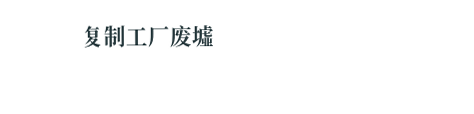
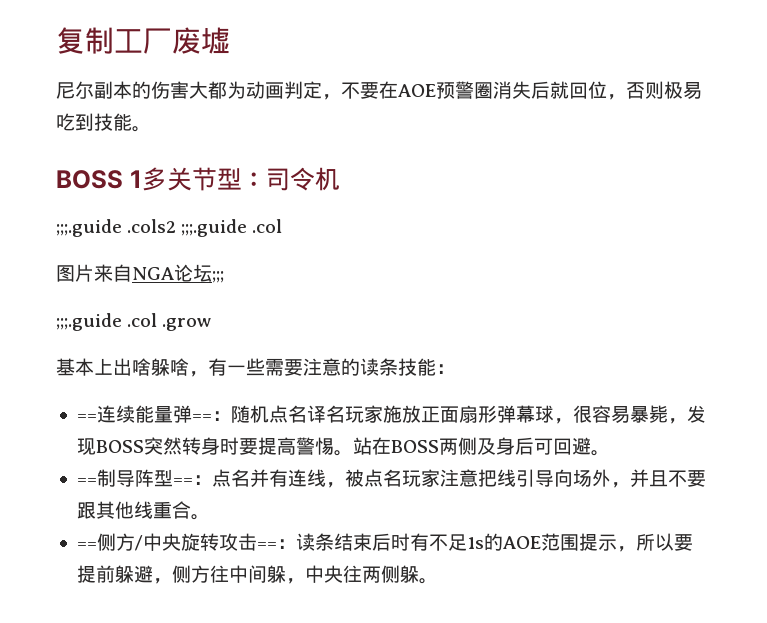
(214, 36) none -> [56,81,702,100] [56,113,151,132] [56,167,340,191] [56,219,283,237] [56,264,224,283] [56,313,212,331] [56,358,455,377] [76,405,706,424] [76,437,610,456] [76,469,706,488] [76,501,210,520] [76,533,693,552] [76,565,438,584] // 尼尔副本的伤害大都为动画判定，不要在AOE预警圈消失后就回位，否则极易吃到技能。 // BOSS 1多关节型：司令机 // ;;;.guide .cols2 ;;;.guide .col // 图片来自NGA论坛;;; // ;;;.guide .col .grow // 基本上出啥躲啥，有一些需要注意的读条技能： // ==连续能量弹==：随机点名译名玩家施放正面扇形弹幕球，很容易暴毙，发现BOSS突然转身时要提高警惕。站在BOSS两侧及身后可回避。 // ==制导阵型==：点名并有连线，被点名玩家注意把线引导向场外，并且不要跟其他线重合。 // ==侧方/中央旋转攻击==：读条结束后时有不足1s的AOE范围提示，所以要提前躲避，侧方往中间躲，中央往两侧躲。

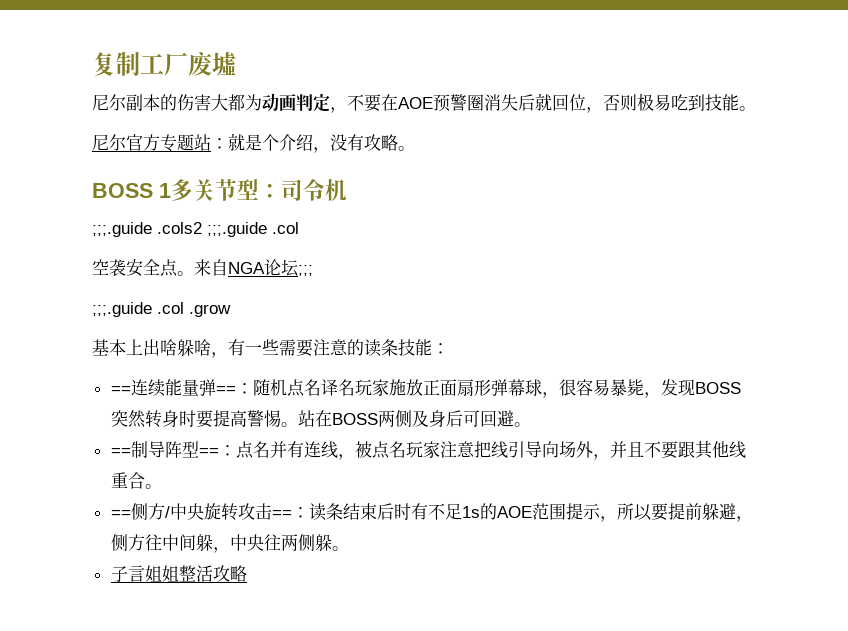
(151, 129) none -> [92,133,415,153] // 尼尔官方专题站：就是个介绍，没有攻略。
[56,264,94,282] 图片 -> [92,259,194,277] 空袭安全点。
(438, 581) none -> [110,565,247,582] // 子言姐姐整活攻略

